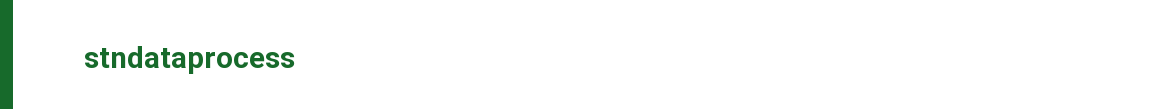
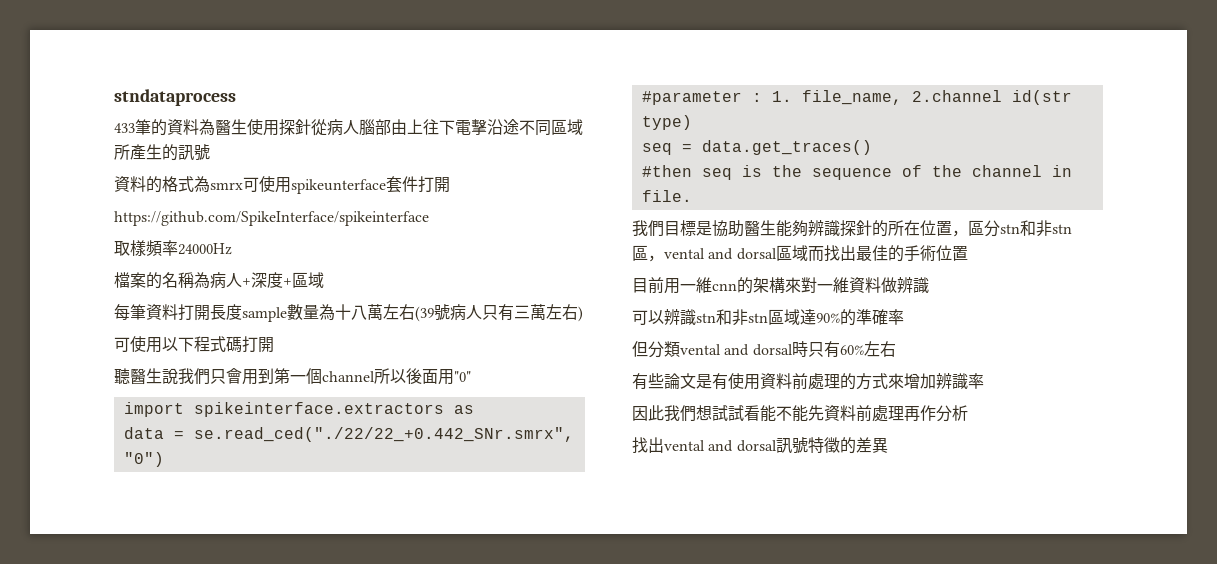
(295, 60) none -> [114,119,583,136] [114,144,210,161] [114,176,450,194] [114,211,429,226] [114,240,232,256] [114,272,324,289] [114,304,583,322] [114,336,274,353] [114,368,471,385] [123,402,474,417] [123,427,574,442] [123,452,164,467] [641,90,1072,105] [641,115,692,130] [641,140,872,155] [641,165,1072,180] [641,190,692,202] [632,220,1072,237] [632,245,968,262] [632,277,929,294] [632,309,904,326] [632,341,896,358] [632,373,984,390] [632,405,968,422] [632,437,888,454] // 433筆的資料為醫生使用探針從病人腦部由上往下電擊沿途不同區域所產生的訊號 // 資料的格式為smrx可使用spikeunterface套件打開 // https://github.com/SpikeInterface/spikeinterface // 取樣頻率24000Hz // 檔案的名稱為病人+深度+區域 // 每筆資料打開長度sample數量為十八萬左右(39號病人只有三萬左右) // 可使用以下程式碼打開 // 聽醫生說我們只會用到第一個channel所以後面用"0" // import spikeinterface.extractors as // data = se.read_ced("./22/22_+0.442_SNr.smrx", "0") // #parameter : 1. file_name, 2.channel id(str type) // seq = data.get_traces() // #then seq is the sequence of the channel in file. // 我們目標是協助醫生能夠辨識探針的所在位置，區分stn和非stn區，vental and dorsal區域而找出最佳的手術位置 // 目前用一維cnn的架構來對一維資料做辨識 // 可以辨識stn和非stn區域達90%的準確率 // 但分類vental and dorsal時只有60%左右 // 有些論文是有使用資料前處理的方式來增加辨識率 // 因此我們想試試看能不能先資料前處理再作分析 // 找出vental and dorsal訊號特徵的差異

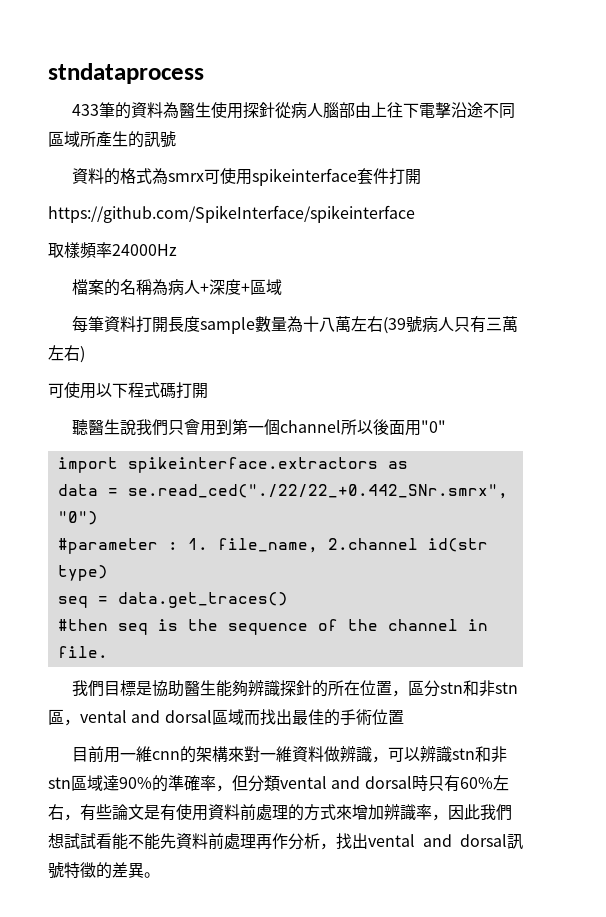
[291,179,386,194] spikeunterface -> [251,168,357,186] spikeinterface
(929, 285) // -> [371,756,388,763] ，
(904, 317) // -> [216,785,232,792] ，
(896, 349) // -> [64,814,80,821] ，
(984, 381) // -> [432,814,448,821] ，
(968, 413) // -> [320,843,336,850] ，
(888, 445) none -> [144,872,160,878] 。

